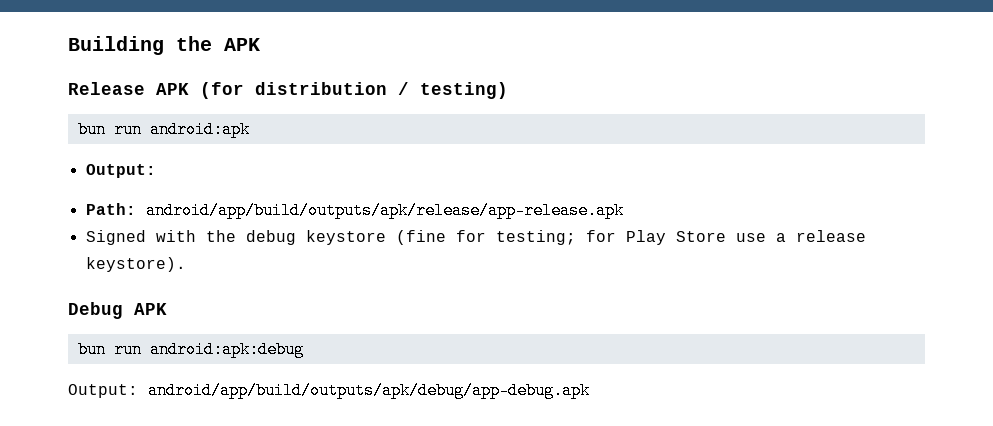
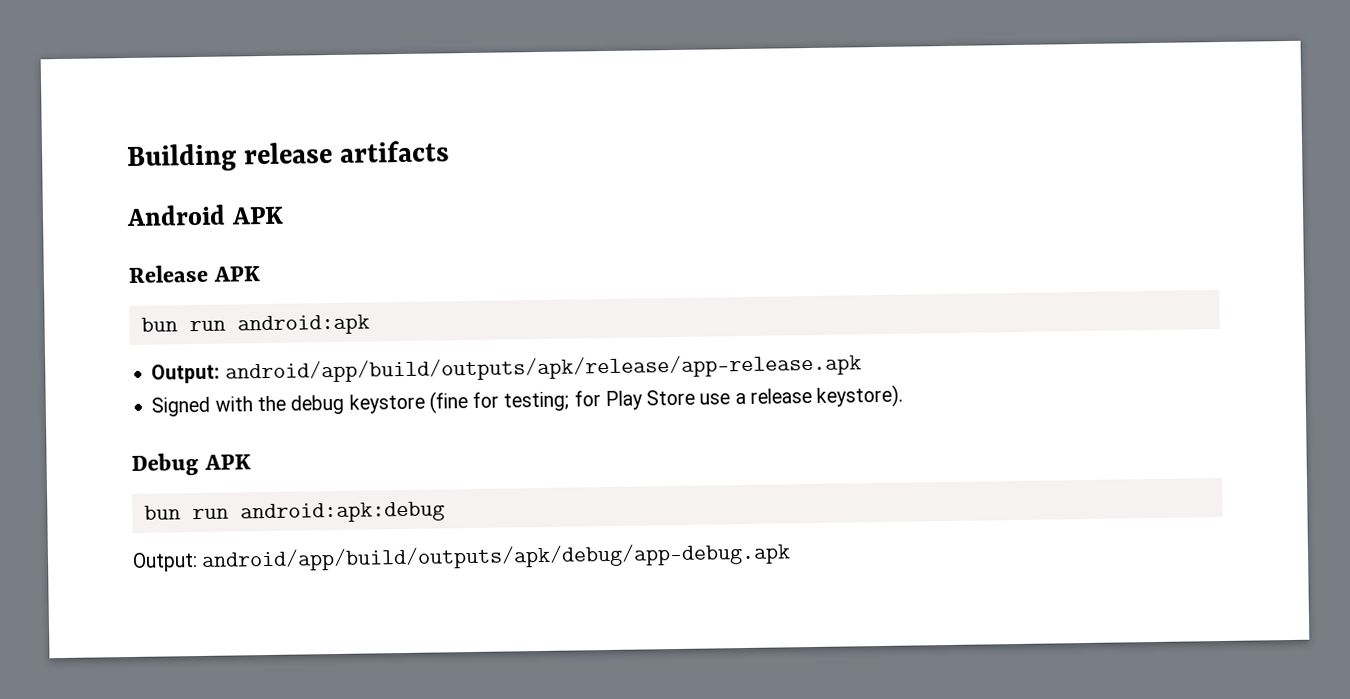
[176,36,212,51] the -> [243,140,451,165] [126,204,226,227] release artifacts // Android
[200,82,508,99] (for distribution / testing) -> (261, 274) none
[85,203,136,215] // Path: -> (221, 373) none

